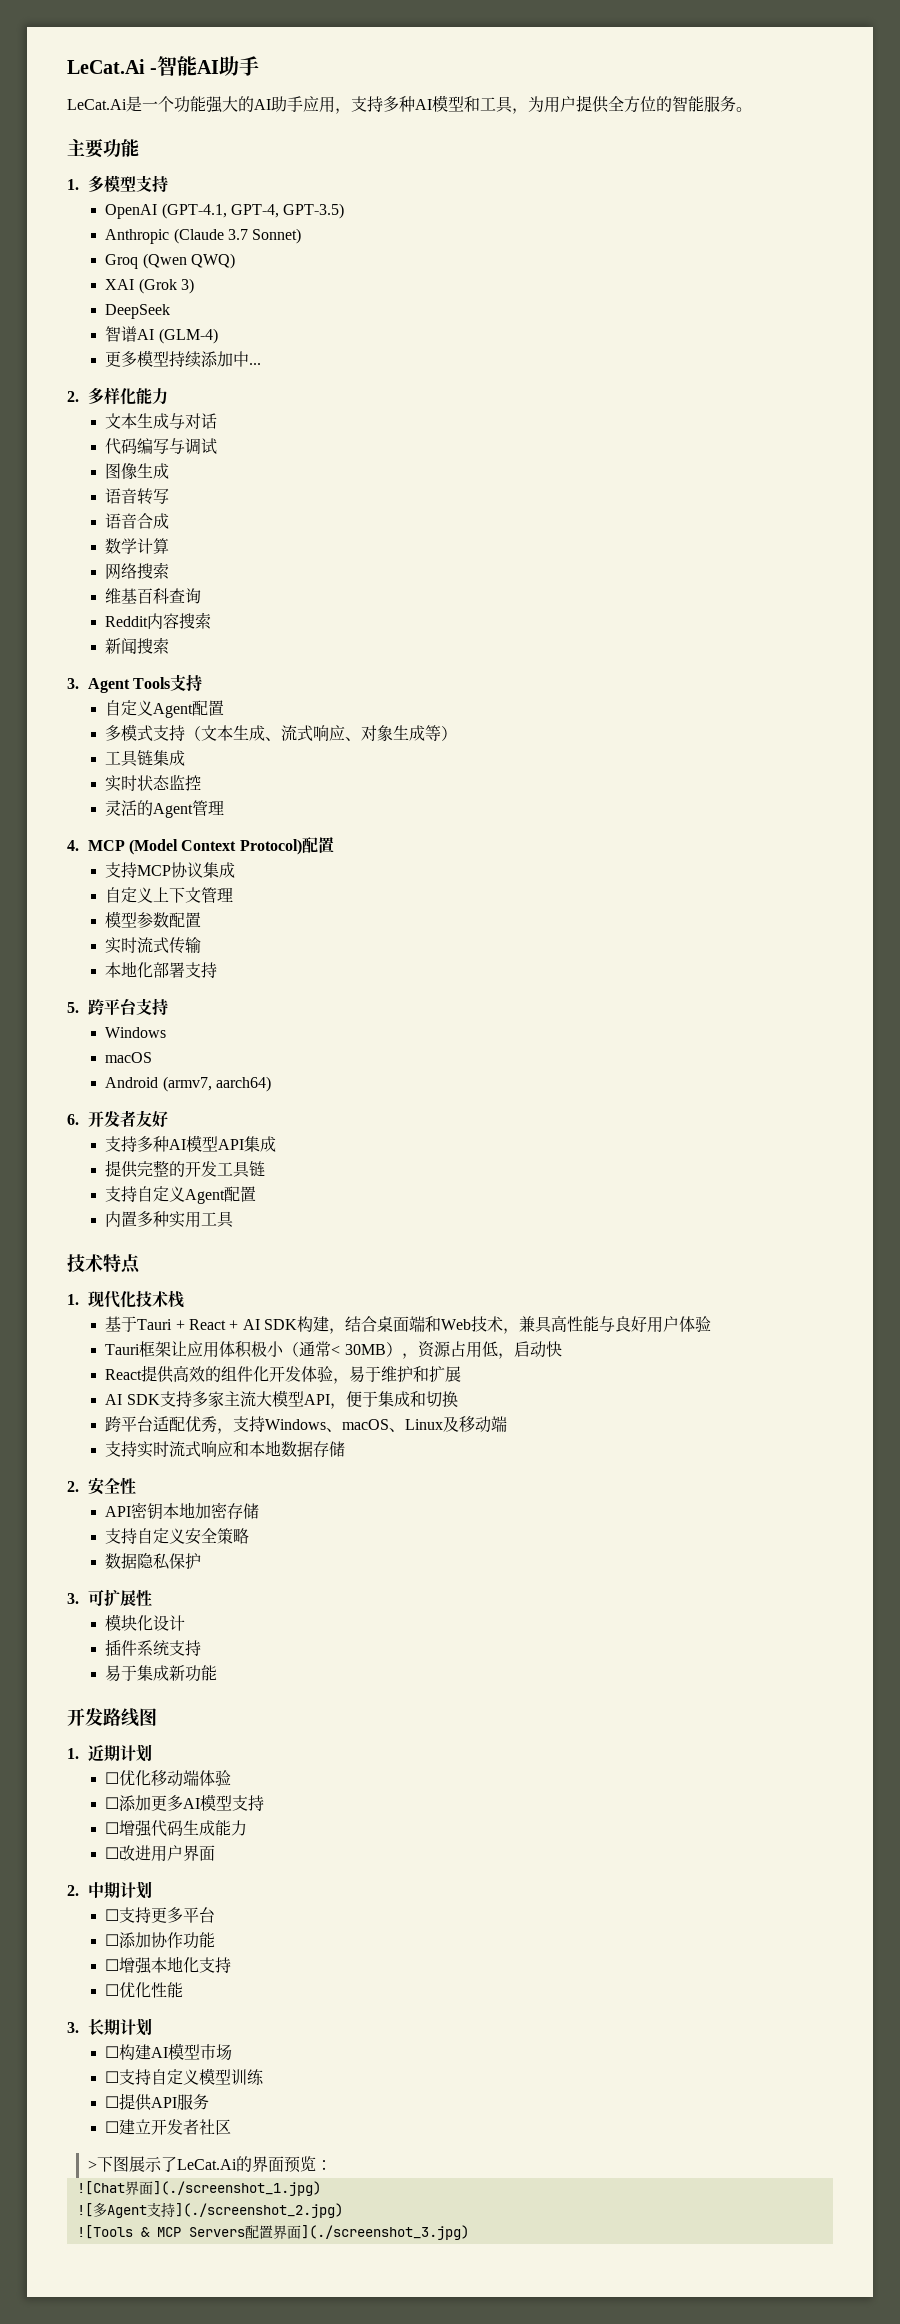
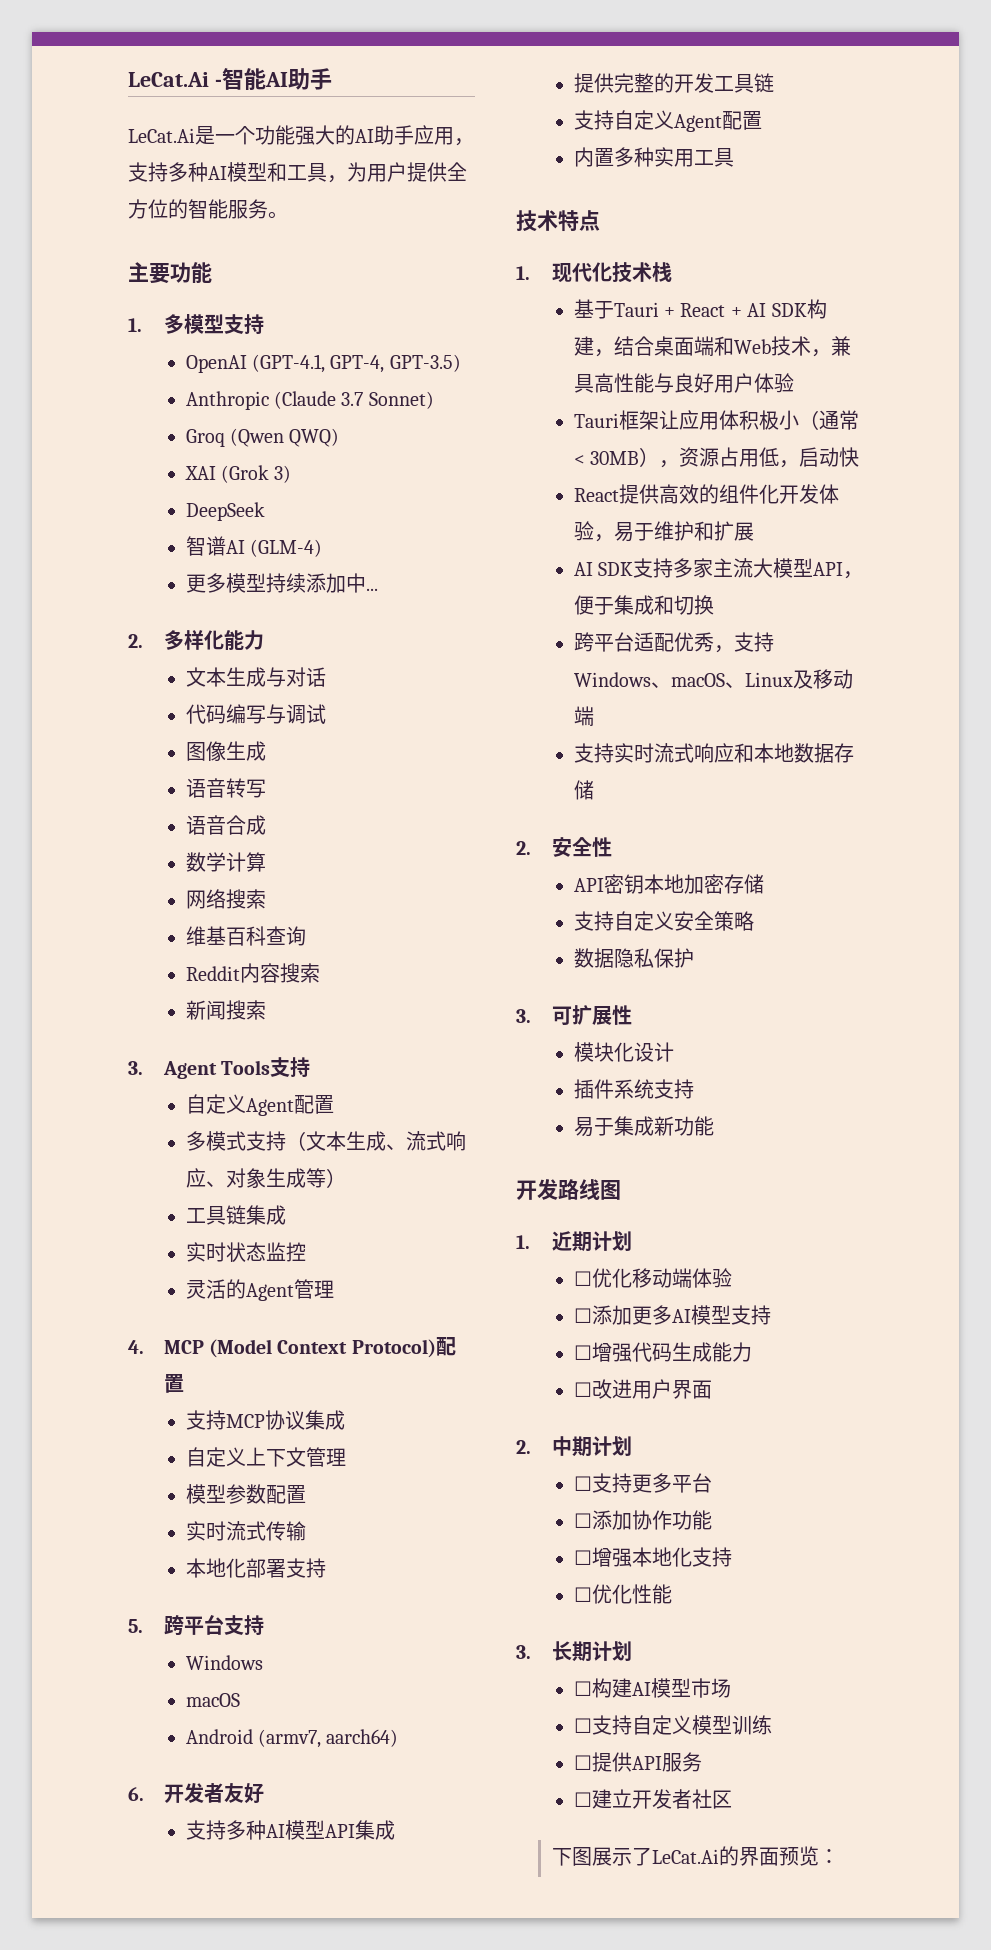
[87,2160,97,2170] > -> (732, 1799) none
[76,2181,321,2196] [76,2202,343,2218] [76,2225,469,2240] // ![Chat界面](./screenshot_1.jpg) // ![多Agent支持](./screenshot_2.jpg) // ![Tools & MCP Servers配置界面](./screenshot_3.jpg) -> (839, 1856) none

